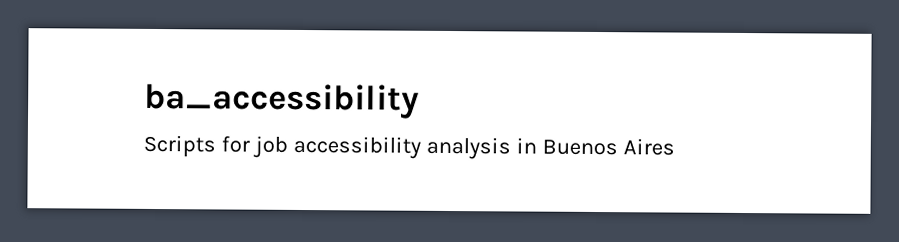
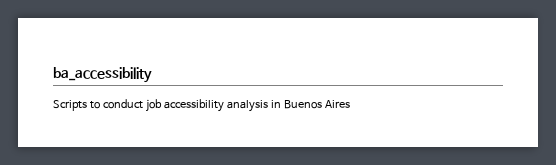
[220,135,250,153] for -> [89,99,143,109] to conduct

